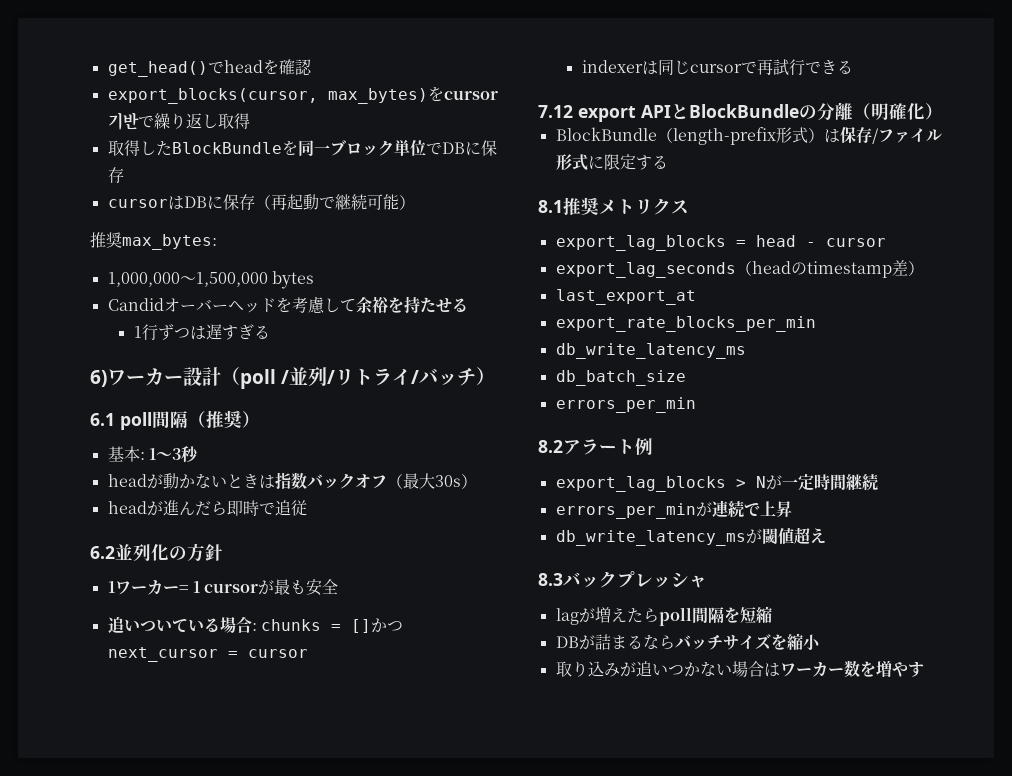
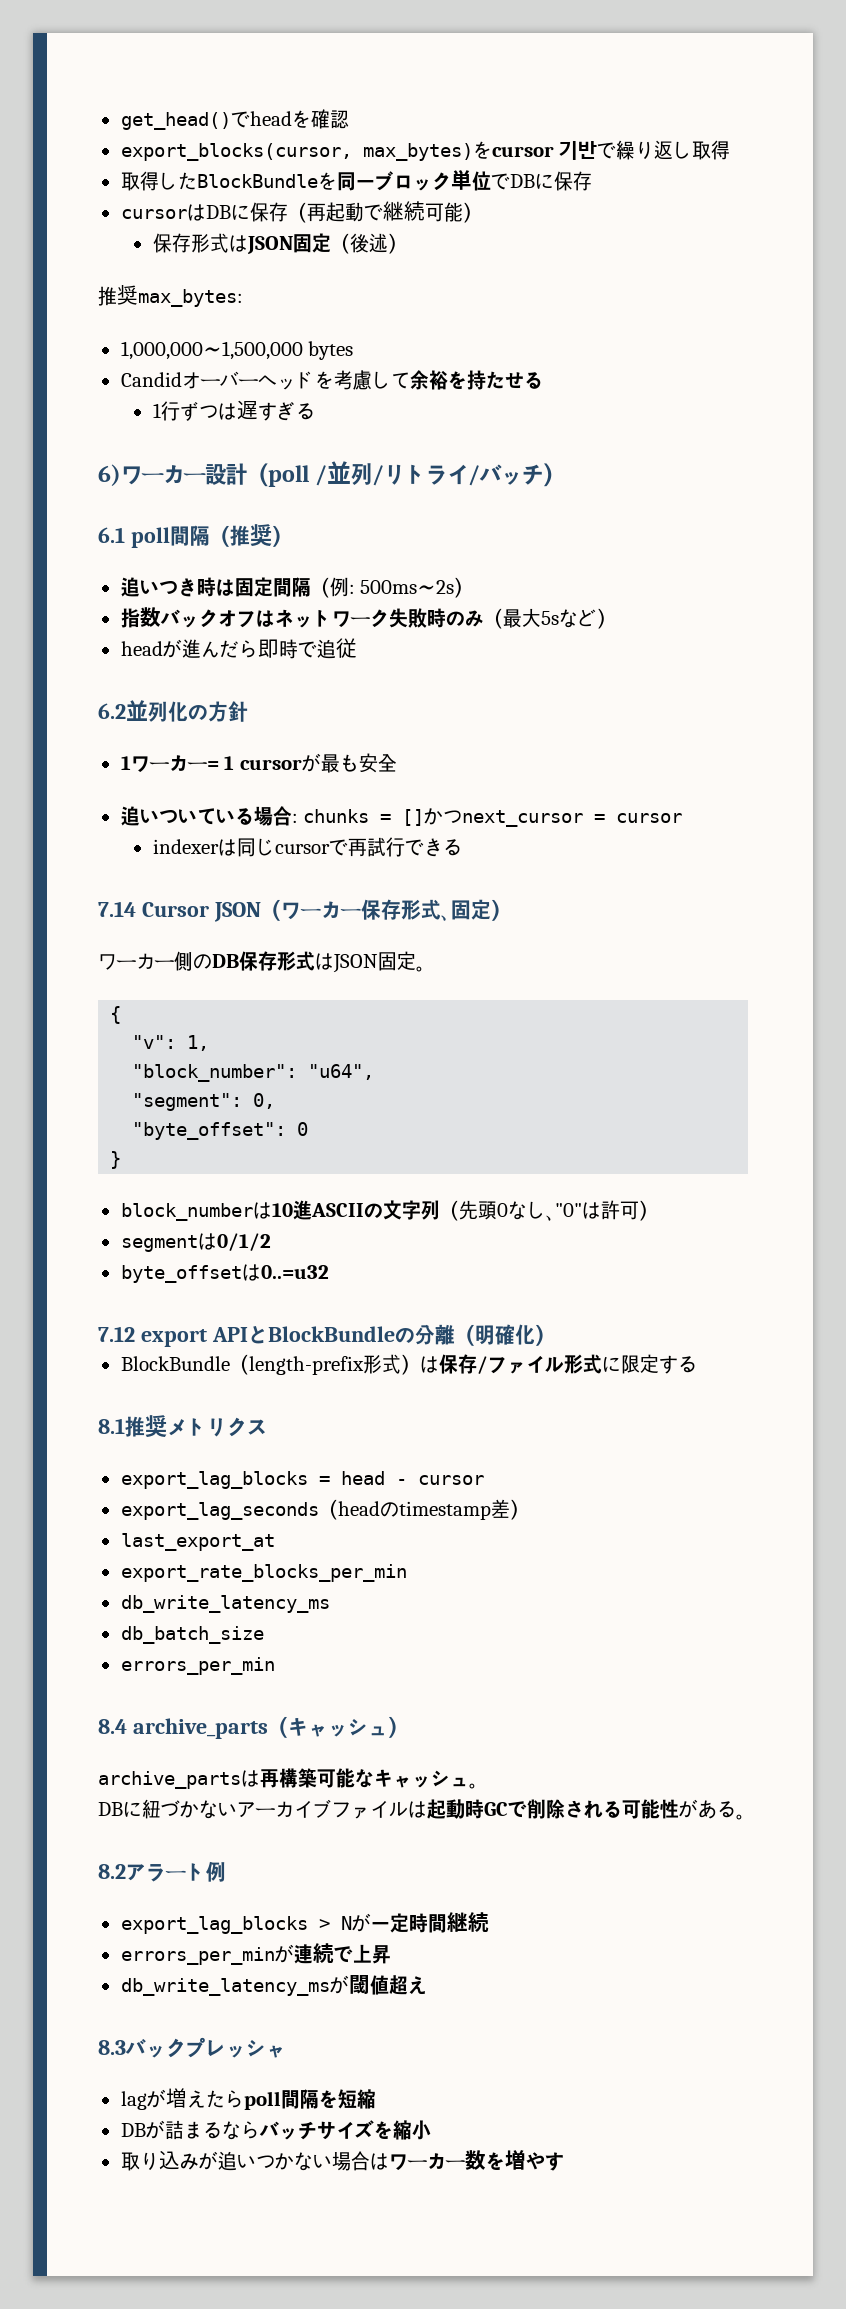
(415, 202) none -> [152,233,407,254] // 保存形式はJSON固定（後述）
[107,446,199,462] [107,472,461,490] 基本: 1〜3秒 // headが動かないときは指数バックオフ（最大30s -> [120,577,474,598] [120,607,597,629] 追いつき時は固定間隔（例: 500ms〜2s） // 指数バックオフはネットワーク失敗時のみ（最大5sなど
(853, 67) none -> [98,899,511,922] [98,951,425,973] [110,1006,122,1024] [132,1035,210,1051] [132,1064,375,1082] [132,1093,276,1111] [132,1122,309,1140] [110,1151,122,1169] [120,1200,658,1221] [120,1233,271,1252] [120,1264,329,1283] // 7.14 Cursor JSON（ワーカー保存形式、固定） // ワーカー側のDB保存形式はJSON固定。 // { // "v": 1, // "block_number": "u64", // "segment": 0, // "byte_offset": 0 // } // block_numberは10進ASCIIの文字列（先頭0なし、"0"は許可） // segmentは0/1/2 // byte_offsetは0..=u32
(696, 405) none -> [98,1716,408,1739] [98,1768,478,1789] [98,1799,745,1820] // 8.4 archive_parts（キャッシュ） // archive_partsは再構築可能なキャッシュ。 // DBに紐づかないアーカイブファイルは起動時GCで削除される可能性がある。

